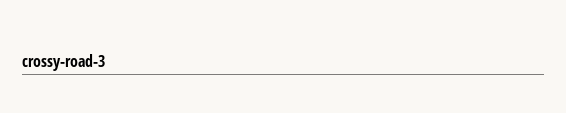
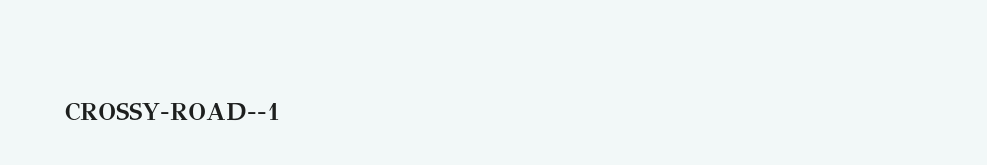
[22,54,105,71] crossy-road-3 -> [65,102,280,121] CROSSY-ROAD--1

